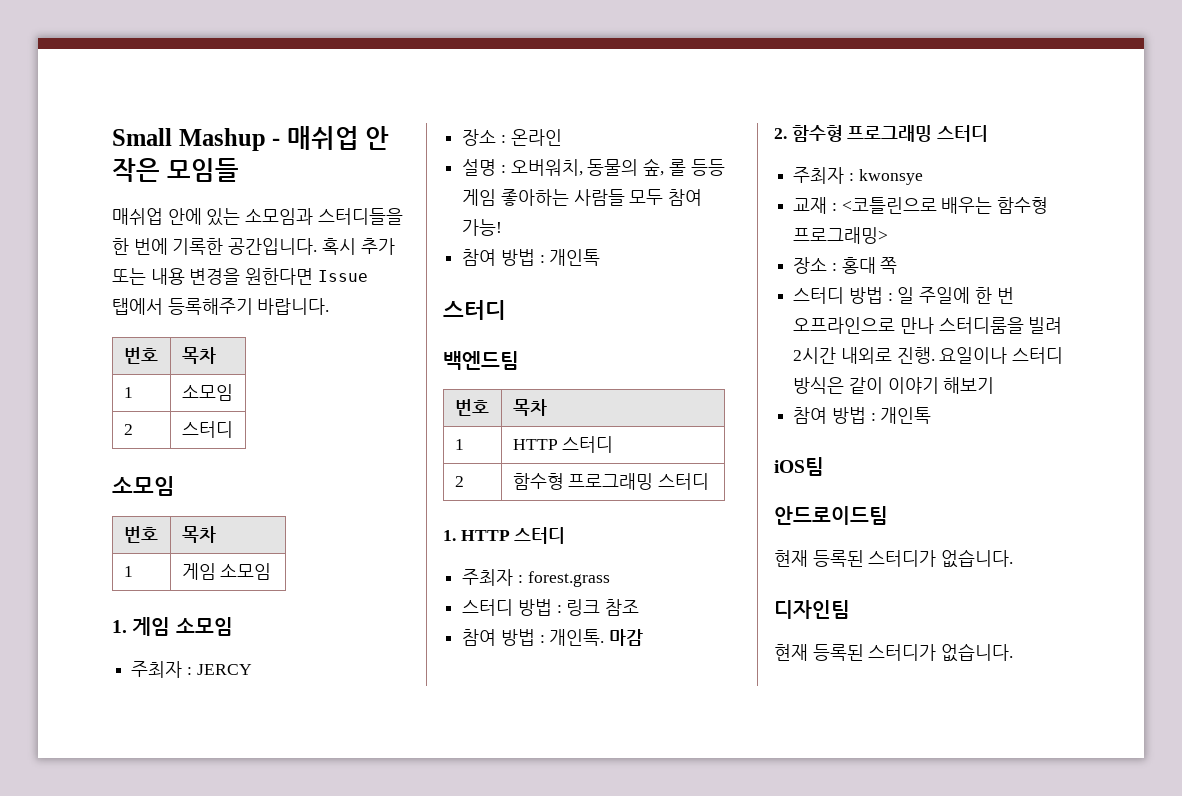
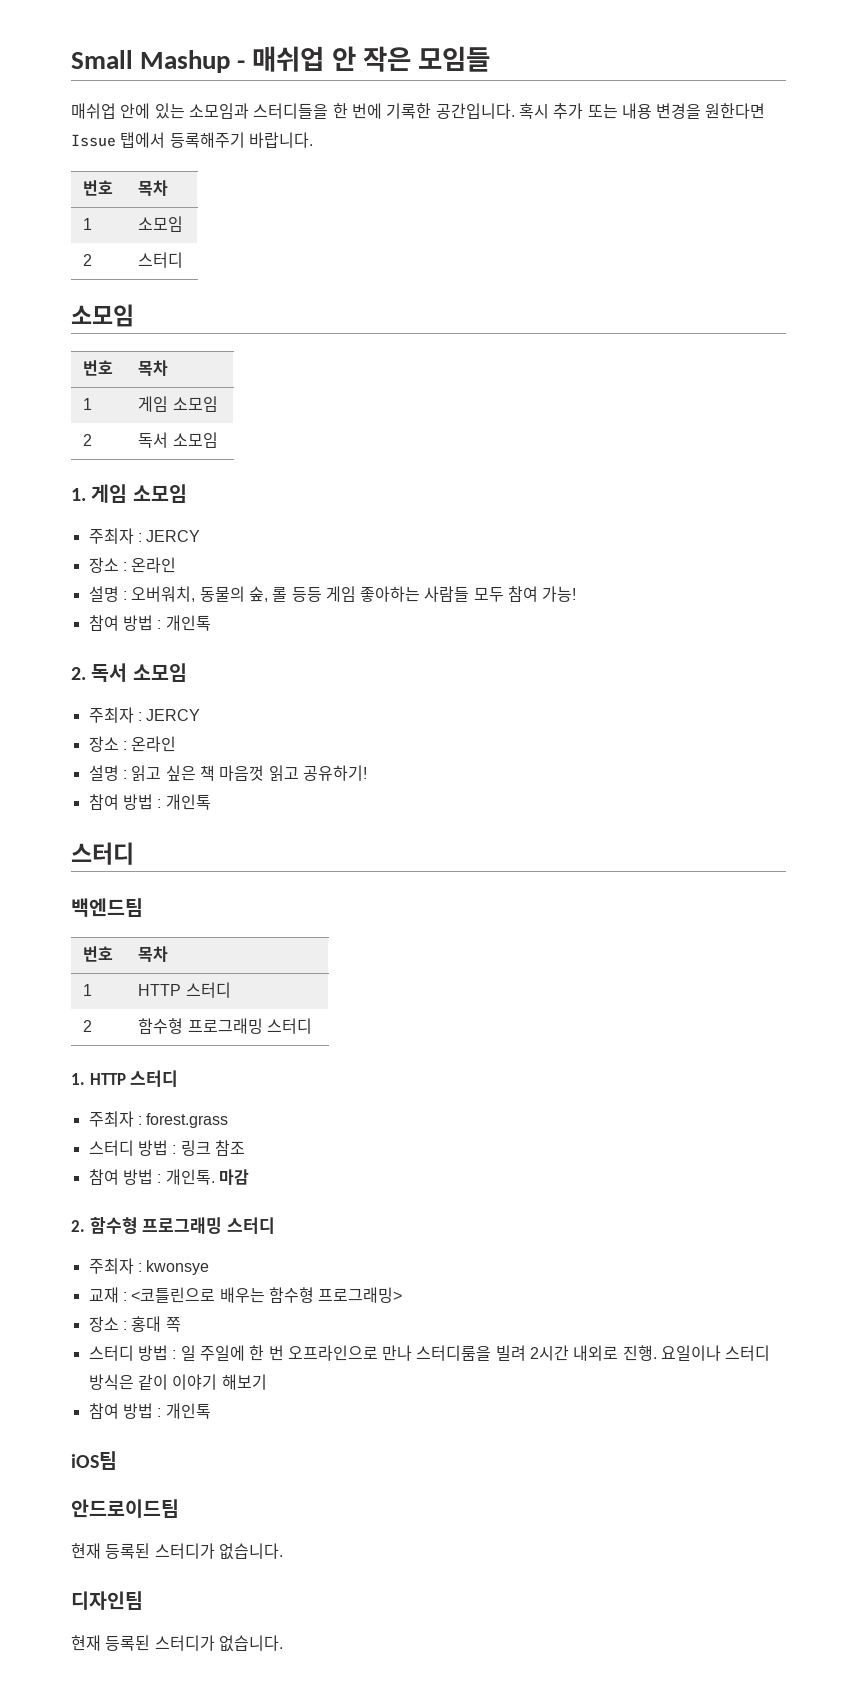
(272, 571) none -> [83,434,93,446] [138,432,218,448] // 2 | 독서 소모임
(601, 257) none -> [71,663,187,682] [88,707,201,723] [88,736,177,752] [88,765,367,782] [88,794,211,810] // 2. 독서 소모임 // 주최자 : JERCY // 장소 : 온라인 // 설명 : 읽고 싶은 책 마음껏 읽고 공유하기! // 참여 방법 : 개인톡

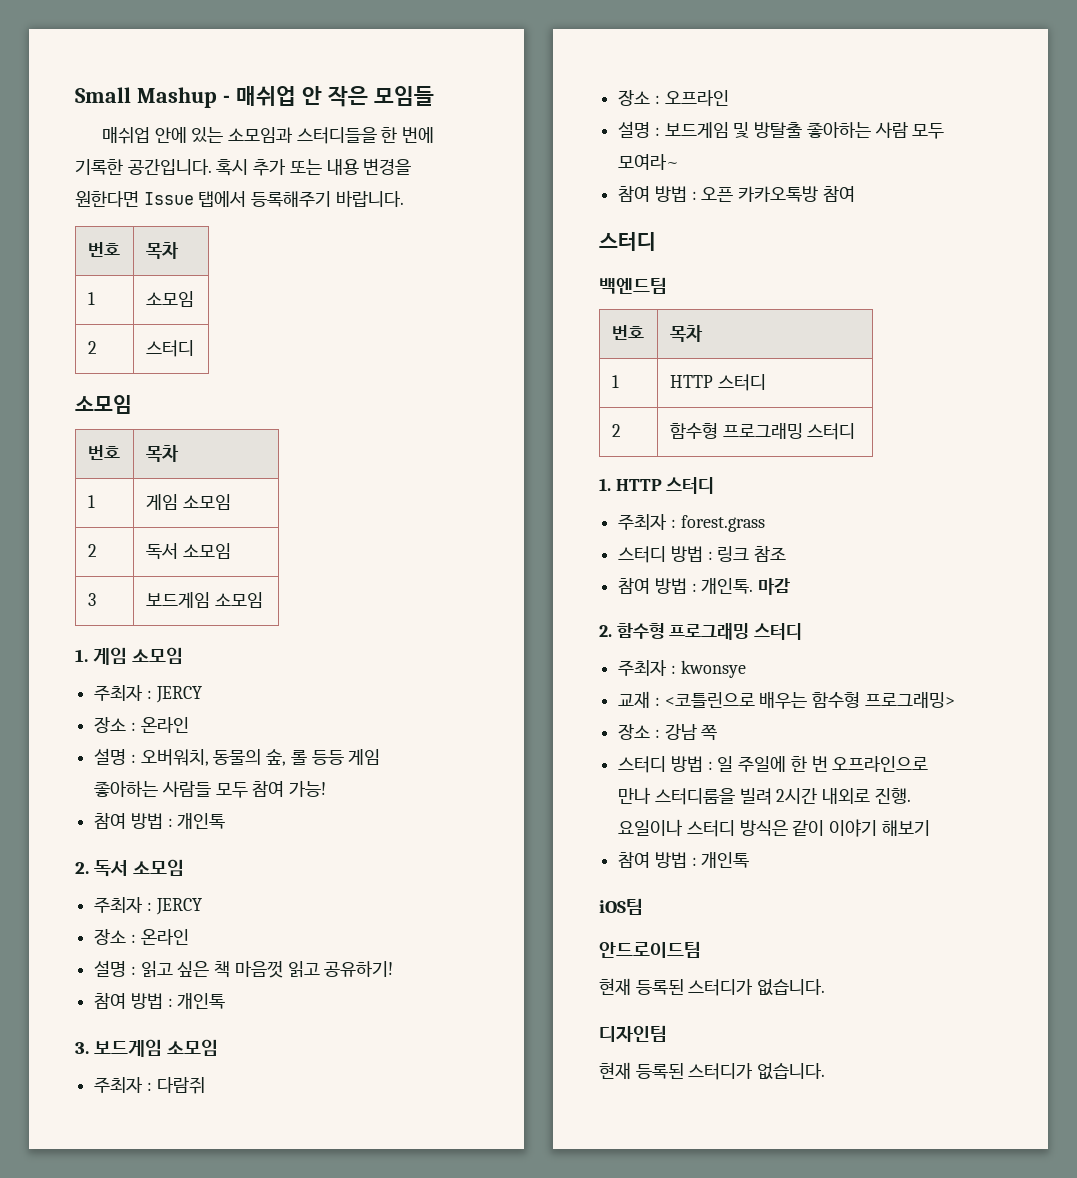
(218, 440) none -> [87,593,96,606] [145,592,263,608] // 3 | 보드게임 소모임
(211, 802) none -> [75,1039,219,1057] [94,1077,205,1094] [618,90,729,106] [618,121,945,139] [618,154,680,170] [618,186,855,202] // 3. 보드게임 소모임 // 주최자 : 다람쥐 // 장소 : 오프라인 // 설명 : 보드게임 및 방탈출 좋아하는 사람 모두 모여라~ // 참여 방법 : 오픈 카카오톡방 참여
[131,1316,162,1332] 홍대 -> [664,724,697,740] 강남

